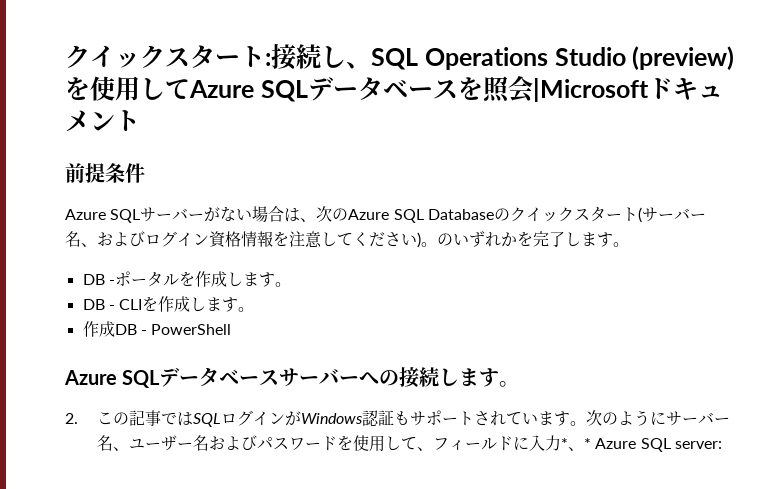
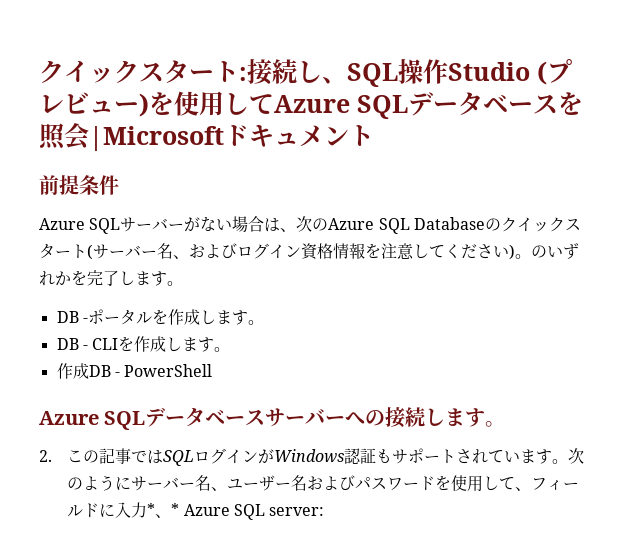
[424,46,735,70] Operations Studio (preview) -> [398,59,572,85] [39,92,149,117] 操作Studio (プレビュー)

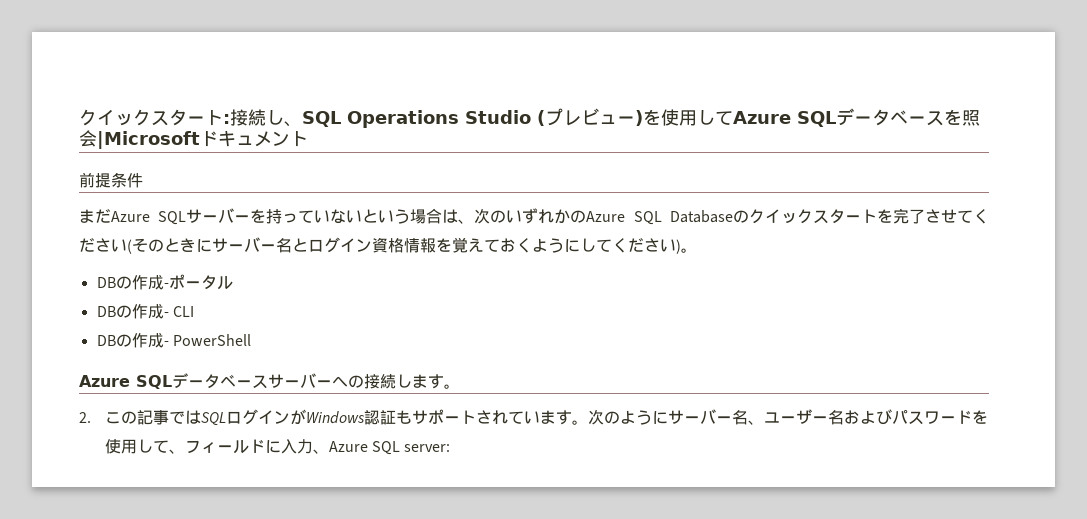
[398,59,448,84] 操作 -> [347,110,459,128] Operations
(119, 185) none -> [79,209,111,223] まだ
[184,216,233,232] がない -> [250,209,411,224] を持っていないという
(329, 224) none -> [506,208,587,224] いずれかの
[87,243,237,260] (サーバー名、および -> [877,208,989,224] [79,237,308,254] を完了させてください(そのときにサーバー名と
[381,243,414,260] 注意 -> [452,237,580,253] 覚えておくように
[531,243,579,259] [39,270,183,286] [56,311,79,323] のいずれかを完了します。 // DB -> [96,275,164,290] // DBの作成
[151,309,264,325] [56,336,231,352] [56,363,111,379] を作成します。 // DB - CLIを作成します。 // 作成DB -> [96,304,194,319] [96,333,164,348] // DBの作成- CLI // DBの作成
[147,503,180,518] *、* -> [312,449,329,454] 、

